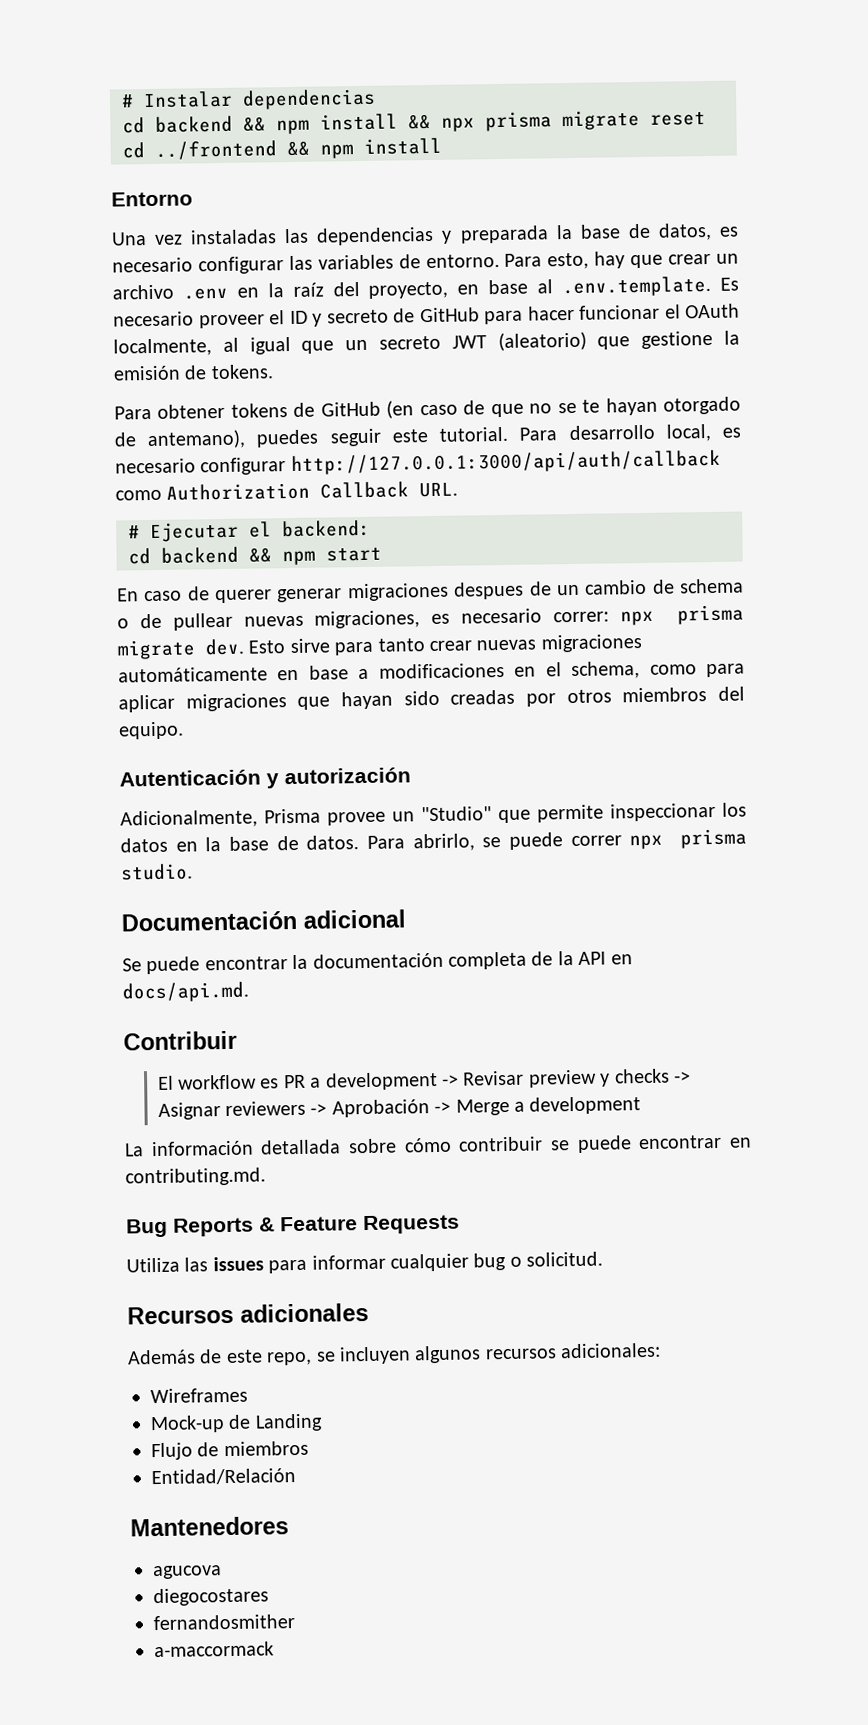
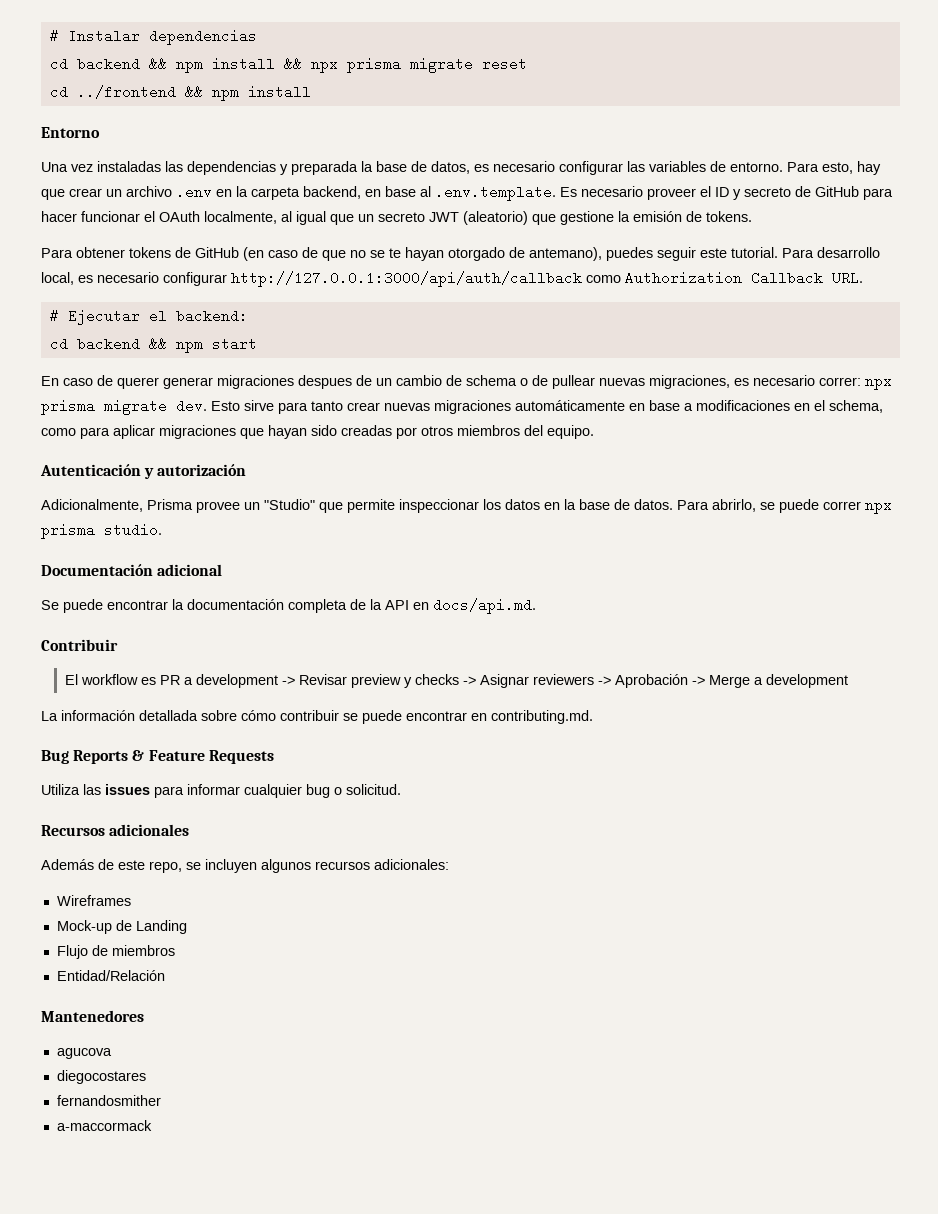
[292,281,449,299] raíz del proyecto, -> [251,186,361,200] carpeta backend,

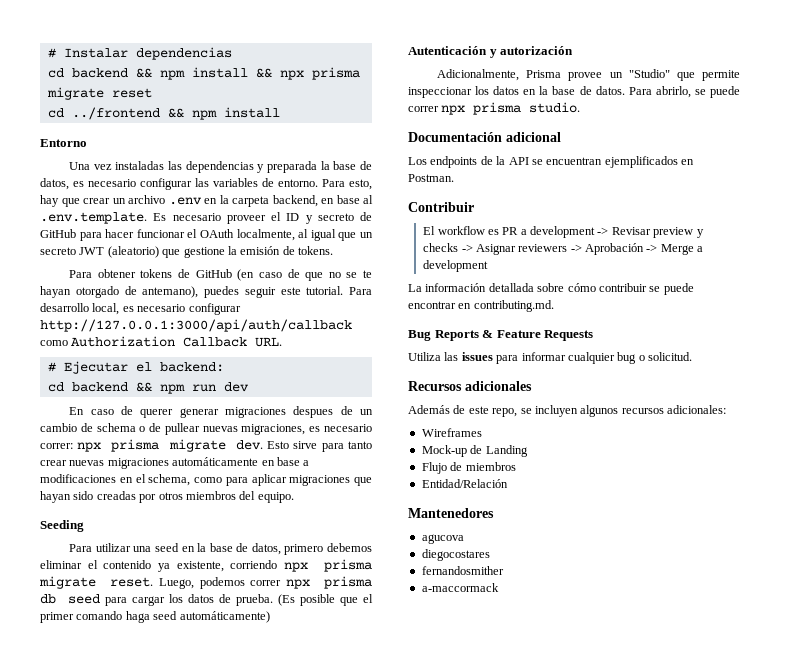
[211,337,257,351] start -> [191,382,249,392] run dev
(594, 432) none -> [40,520,84,532] [69,543,373,555] [40,559,372,572] [39,576,372,589] [40,594,373,606] [40,611,270,623] // Seeding // Para utilizar una seed en la base de datos, primero debemos eliminar el contenido ya existente, corriendo npx prisma migrate reset. Luego, podemos correr npx prisma db seed para cargar los datos de prueba. (Es posible que el primer comando haga seed automáticamente)
[41,598,536,614] Se puede encontrar la documentación completa de la API en docs/api.md. -> [408,156,694,168] [408,174,454,182] Los endpoints de la API se encuentran ejemplificados en Postman.

